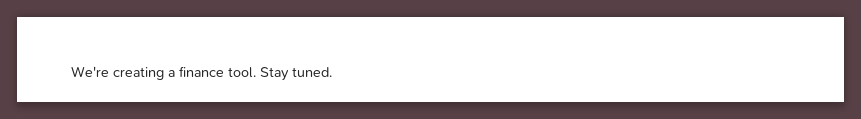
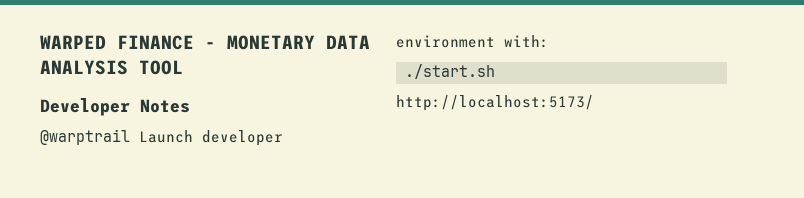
[71,66,332,81] We're creating a finance tool. Stay tuned. -> [40,35,370,50] [40,60,183,75] [40,98,190,116] [40,129,283,146] [396,35,549,48] [405,64,495,79] [396,95,594,111] WARPED FINANCE - MONETARY DATA ANALYSIS TOOL // Developer Notes // @warptrail Launch developer environment with: // ./start.sh // http://localhost:5173/

